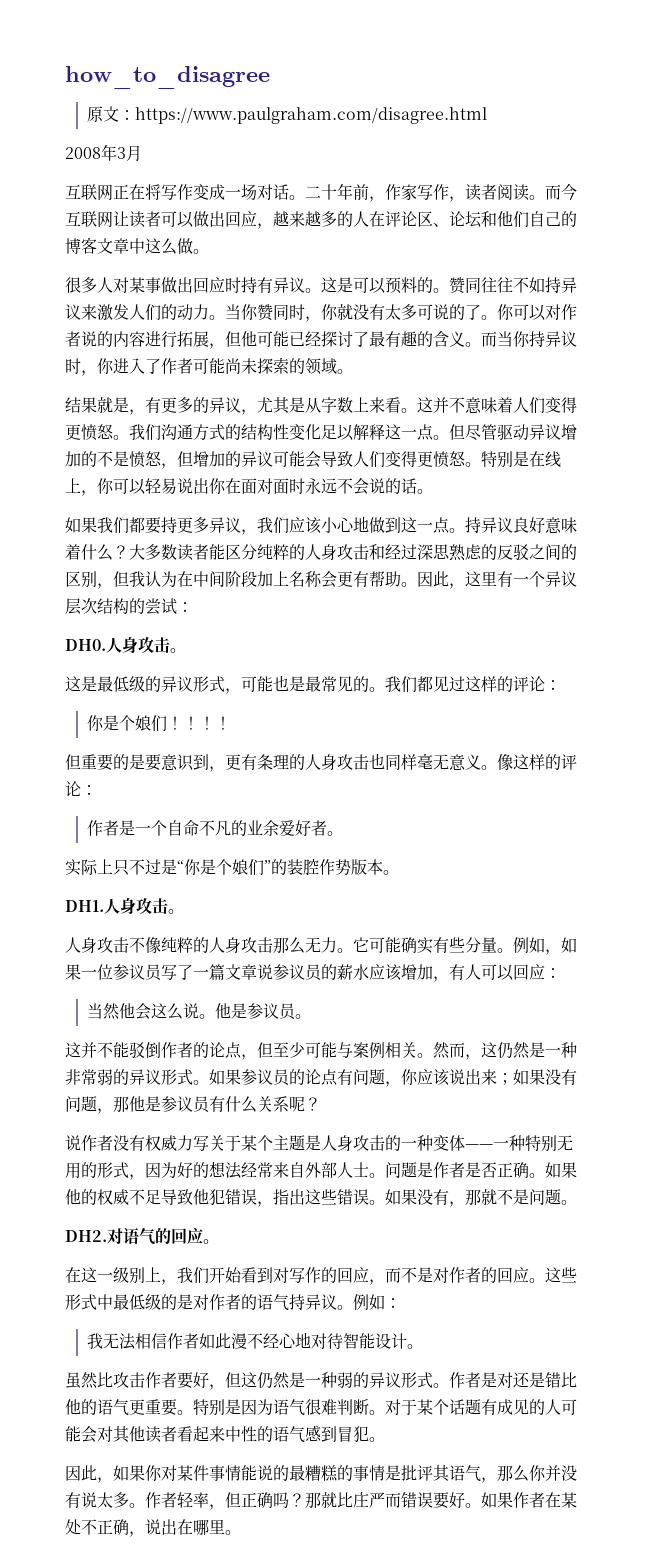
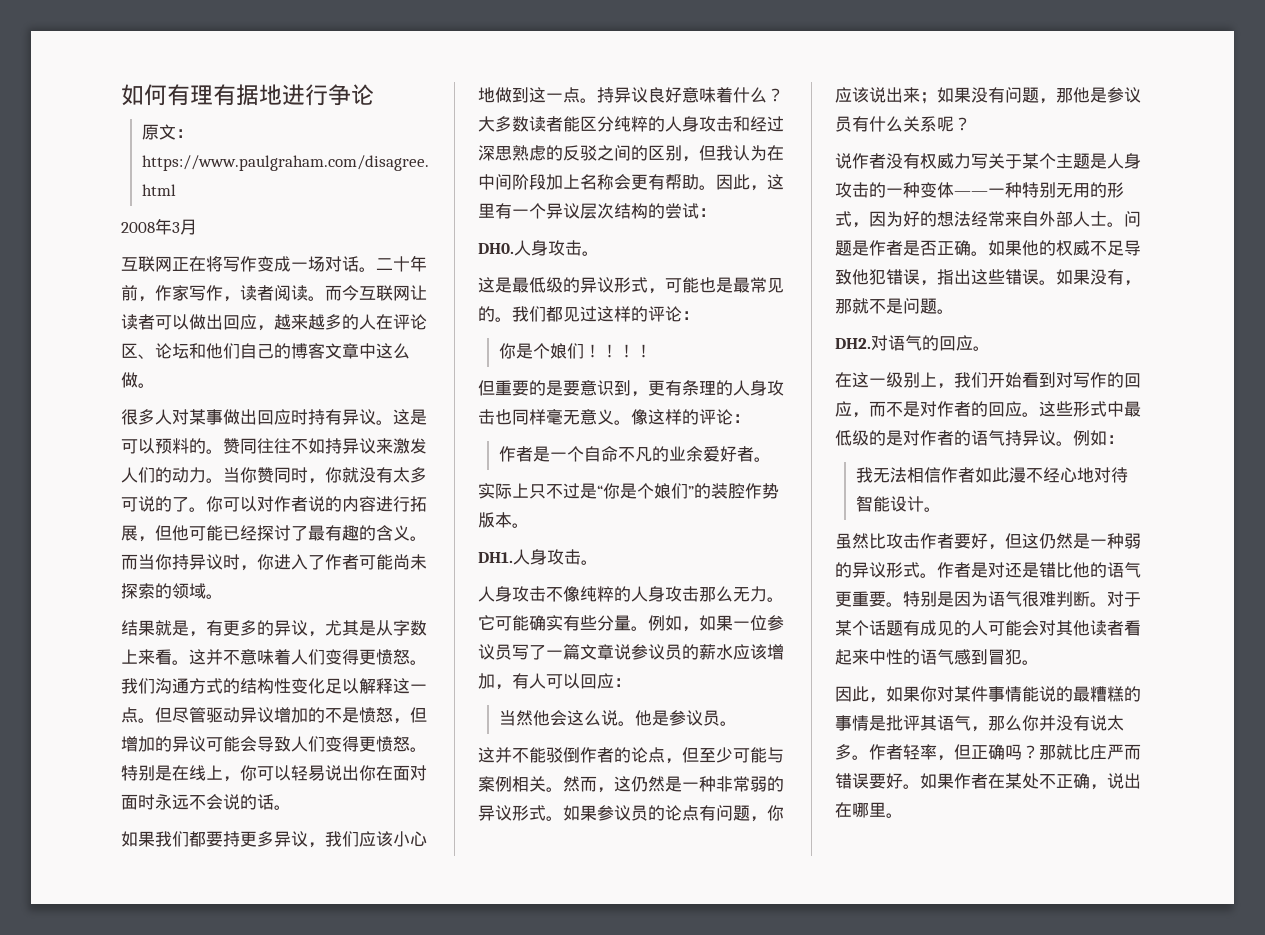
[65,66,270,89] how_to_disagree -> [121,84,374,106] 如何有理有据地进行争论

